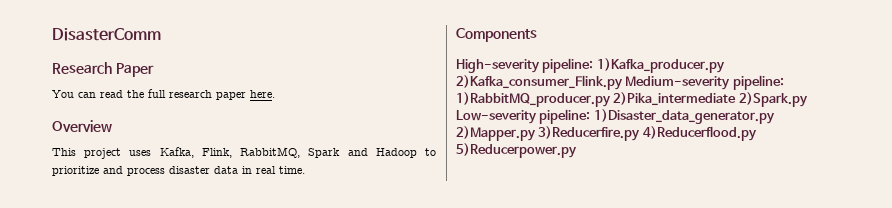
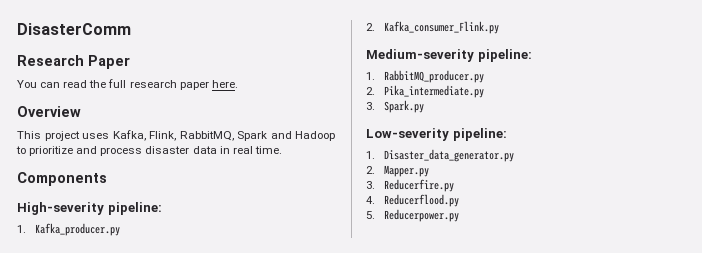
[596,58,725,73] [456,75,784,90] [456,92,808,107] [456,109,775,124] [456,126,757,141] [456,143,577,158] 1)Kafka_producer.py 2)Kafka_consumer_Flink.py Medium-severity pipeline: 1)RabbitMQ_producer.py 2)Pika_intermediate 2)Spark.py Low-severity pipeline: 1)Disaster_data_generator.py 2)Mapper.py 3)Reducerfire.py 4)Reducerflood.py 5)Reducerpower.py -> [17,223,120,236] [366,21,499,34] [366,49,532,62] [366,70,484,83] [366,85,484,98] [366,100,424,113] [366,128,507,141] [366,149,514,162] [366,165,429,177] [366,179,454,192] [366,194,459,207] [366,209,459,222] // 1. Kafka_producer.py // 2. Kafka_consumer_Flink.py // Medium-severity pipeline: // 1. RabbitMQ_producer.py // 2. Pika_intermediate.py // 3. Spark.py // Low-severity pipeline: // 1. Disaster_data_generator.py // 2. Mapper.py // 3. Reducerfire.py // 4. Reducerflood.py // 5. Reducerpower.py

